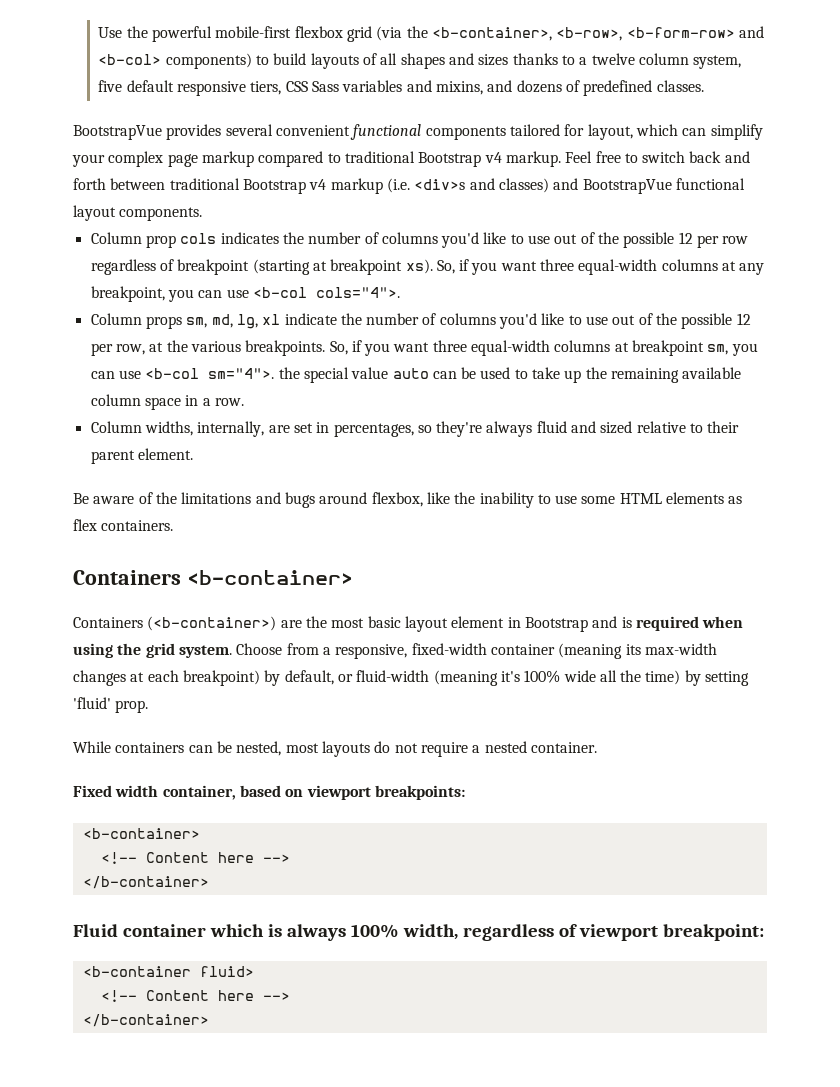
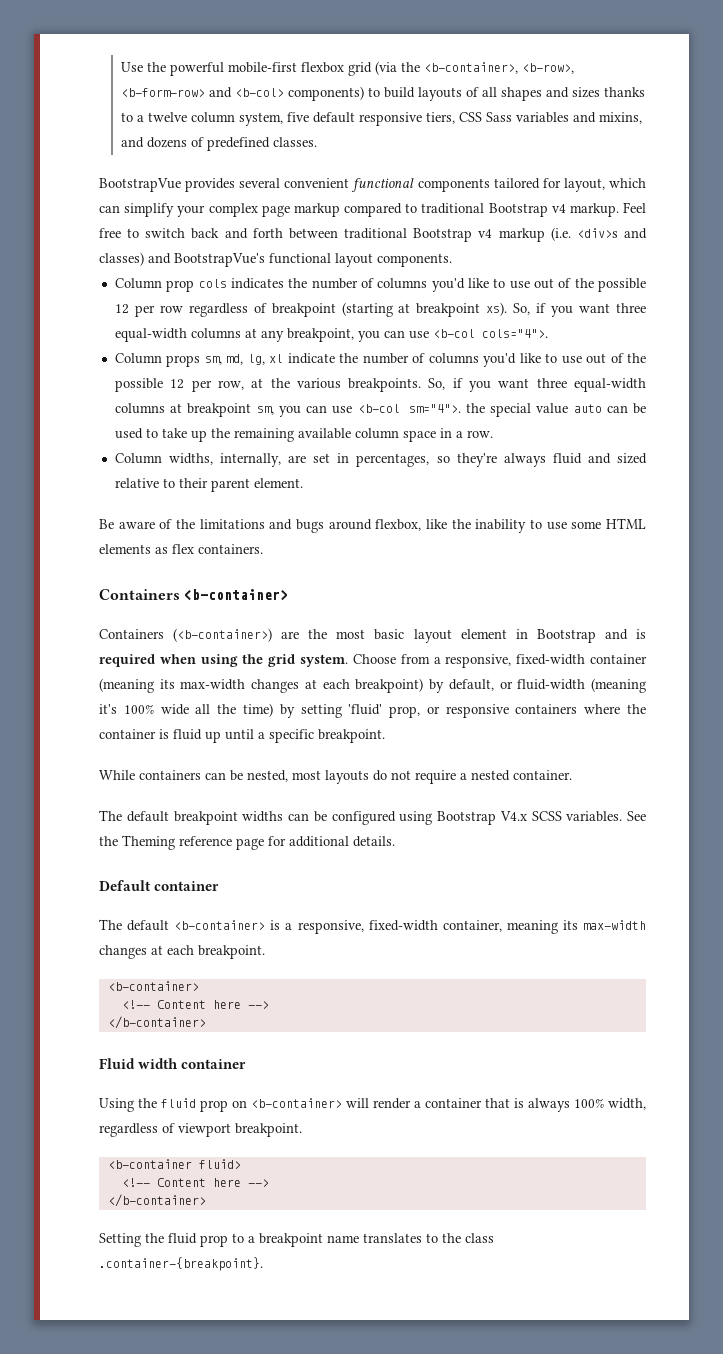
[582,179,672,194] BootstrapVue -> [174,253,265,267] BootstrapVue's
[115,700,149,713] prop. -> [389,704,646,718] [99,729,385,743] prop, or responsive containers where the container is fluid up until a specific breakpoint.
[73,785,465,800] Fixed width container, based on viewport breakpoints: -> [99,810,646,825] [99,835,395,850] [99,880,220,891] [99,919,647,934] [99,945,265,959] The default breakpoint widths can be configured using Bootstrap V4.x SCSS variables. See the Theming reference page for additional details. // Default container // The default <b-container> is a responsive, fixed-width container, meaning its max-width changes at each breakpoint.
[122,924,264,937] container which -> [138,1058,247,1069] [99,1098,510,1112] width container // Using the fluid prop on <b-container> will render a container that
[662,924,764,941] breakpoint: -> [235,1123,302,1137] breakpoint.
(209, 1020) none -> [99,1233,494,1247] [99,1257,263,1271] // Setting the fluid prop to a breakpoint name translates to the class .container-{breakpoint}.

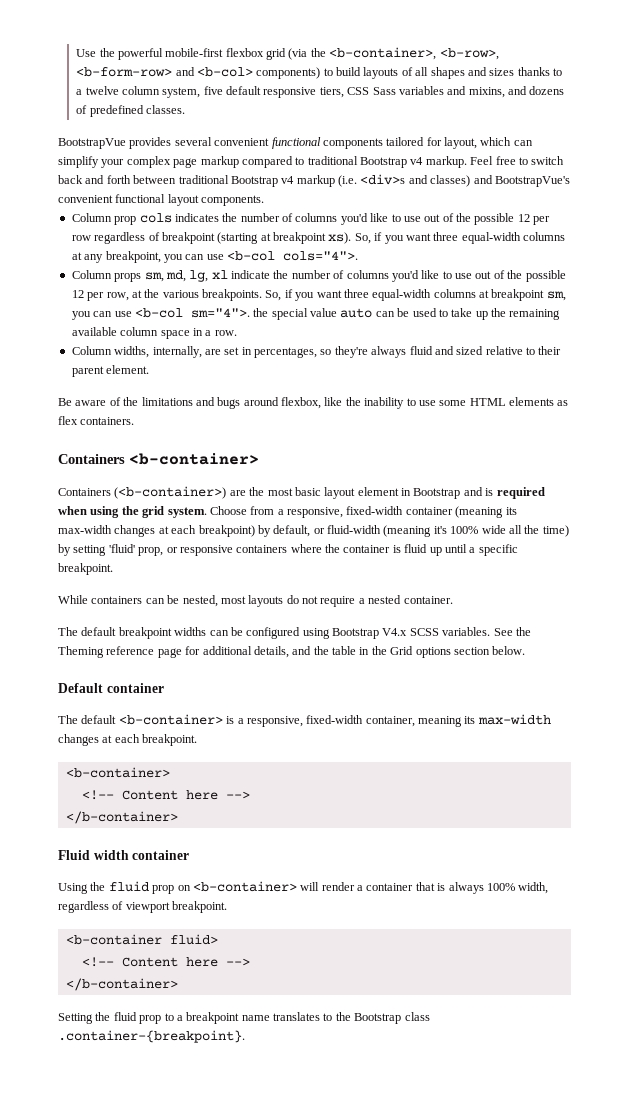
(265, 260) none -> [58,195,113,203] convenient
[353,836,395,847] details. -> [253,646,526,658] details, and the table in the Grid options section below.
(461, 1238) none -> [354,1013,402,1024] Bootstrap

